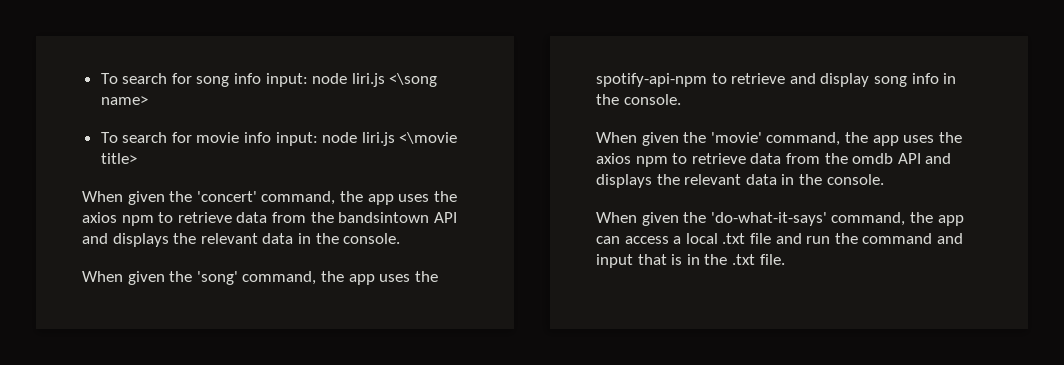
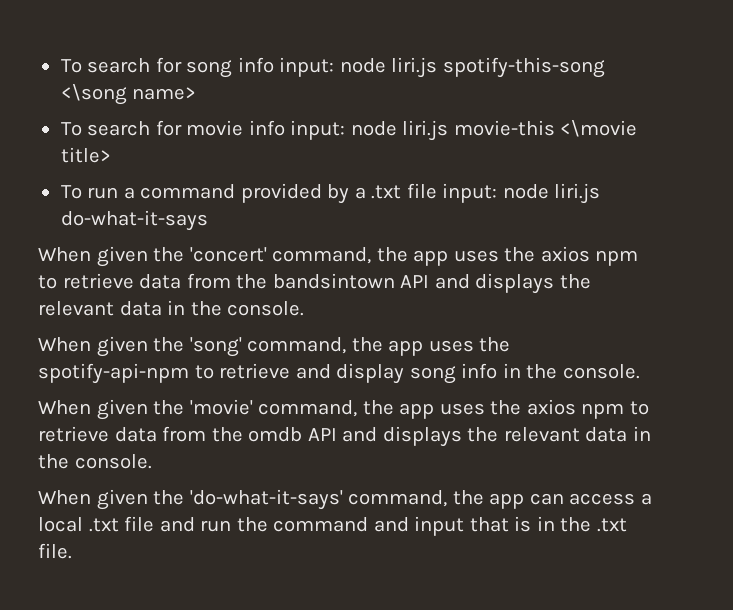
(385, 80) none -> [442,57,605,78] spotify-this-song
(395, 139) none -> [453,120,555,136] movie-this
(137, 158) none -> [60,183,601,204] [60,210,208,231] // To run a command provided by a .txt file input: node liri.js do-what-it-says

